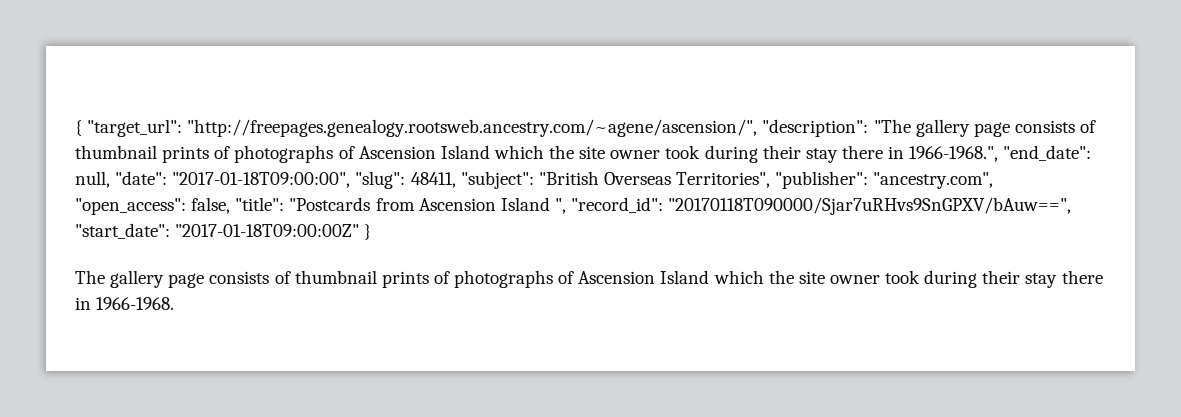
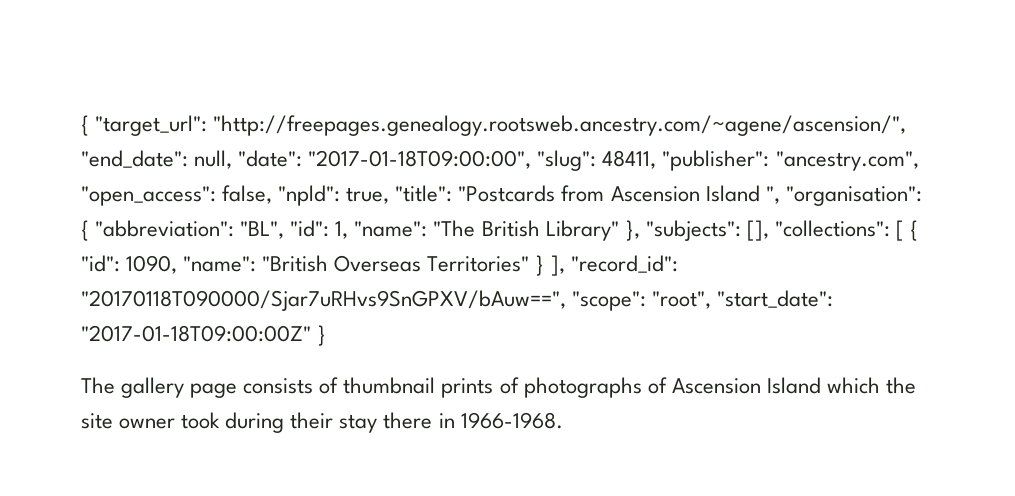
[762,119,1097,137] [75,145,999,163] "description": "The gallery page consists of thumbnail prints of photographs of Ascension Island which the site owner took during their stay there in 1966-1968.", -> (907, 125) none
[460,171,771,189] "subject": "British Overseas Territories", -> (657, 159) none
(231, 205) none -> [278,185,390,206] "npld": true,
[571,197,1072,215] "record_id": "20170118T090000/Sjar7uRHvs9SnGPXV/bAuw==", -> [785,186,922,206] [81,220,919,241] [81,255,678,276] [81,290,712,311] "organisation": { "abbreviation": "BL", "id": 1, "name": "The British Library" }, "subjects": [], "collections": [ { "id": 1090, "name": "British Overseas Territories" } ], "record_id": "20170118T090000/Sjar7uRHvs9SnGPXV/bAuw==", "scope": "root",

